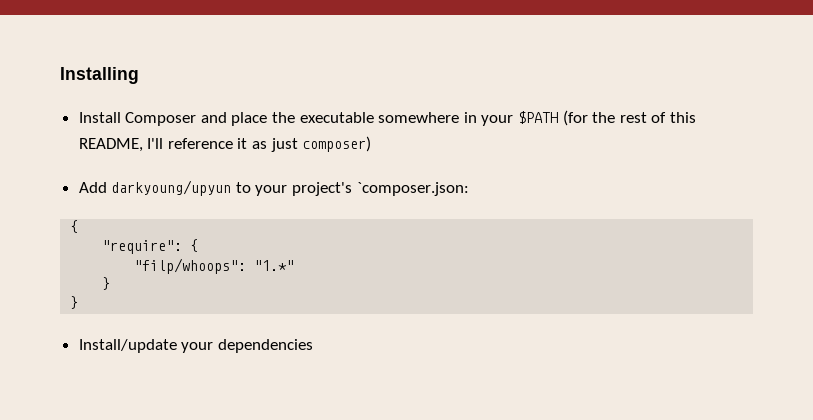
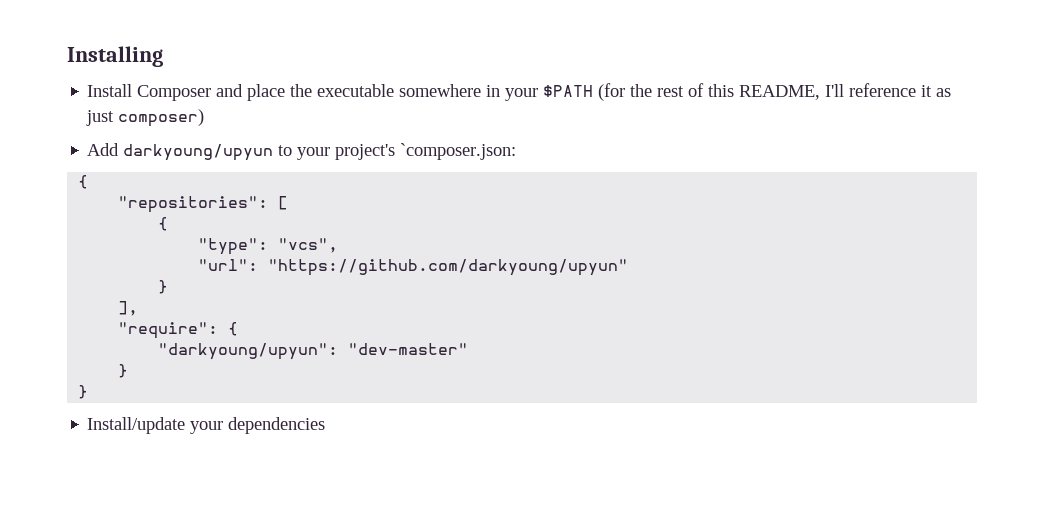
(79, 226) none -> [118,196,289,213] [158,217,169,231] [198,238,339,255] [198,259,629,276] [158,280,169,294] [118,301,139,316] // "repositories": [ // { // "type": "vcs", // "url": "https://github.com/darkyoung/upyun" // } // ],
[134,258,295,274] "filp/whoops": "1.*" -> [158,343,469,360] "darkyoung/upyun": "dev-master"

